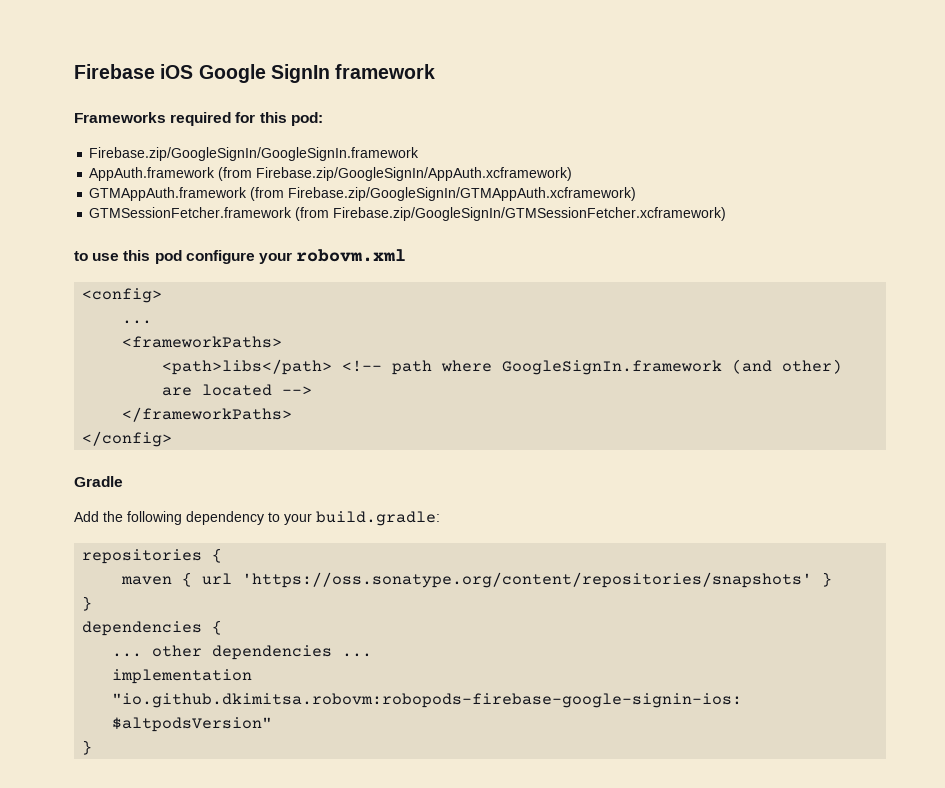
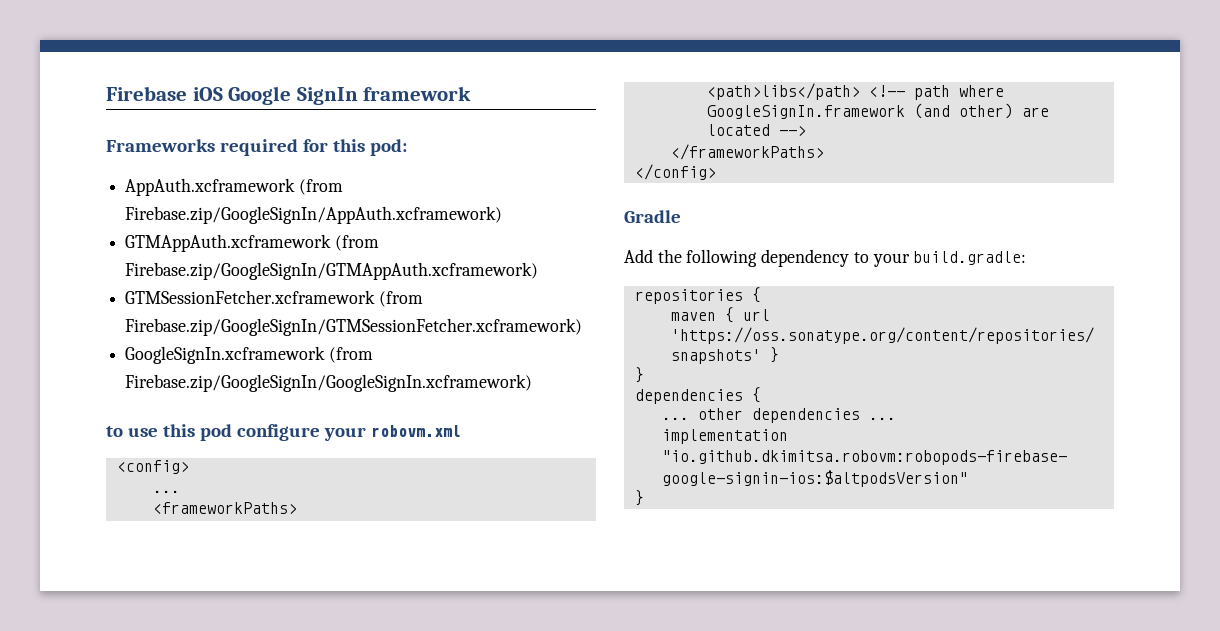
[89,147,420,161] [89,167,216,181] Firebase.zip/GoogleSignIn/GoogleSignIn.framework // AppAuth.framework -> [125,178,296,196] AppAuth.xcframework
[89,187,248,201] GTMAppAuth.framework -> [125,234,332,252] GTMAppAuth.xcframework
[89,207,293,218] GTMSessionFetcher.framework -> [125,290,376,304] GTMSessionFetcher.xcframework
(727, 214) none -> [125,346,373,364] [125,374,533,392] // GoogleSignIn.xcframework (from Firebase.zip/GoogleSignIn/GoogleSignIn.xcframework)

